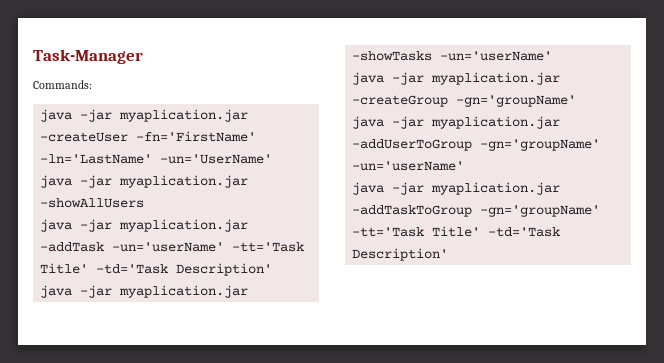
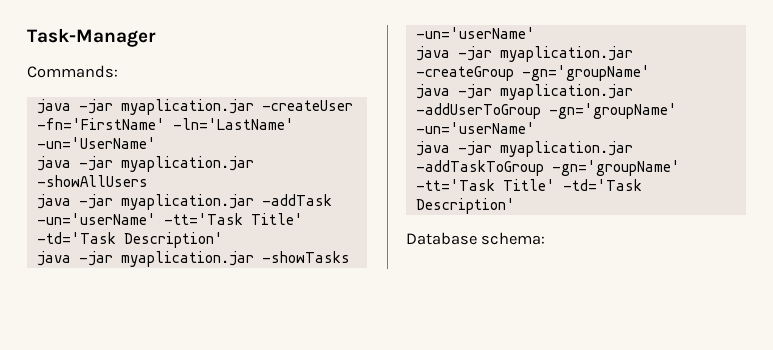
(449, 254) none -> [406,232,546,245] // Database schema:

